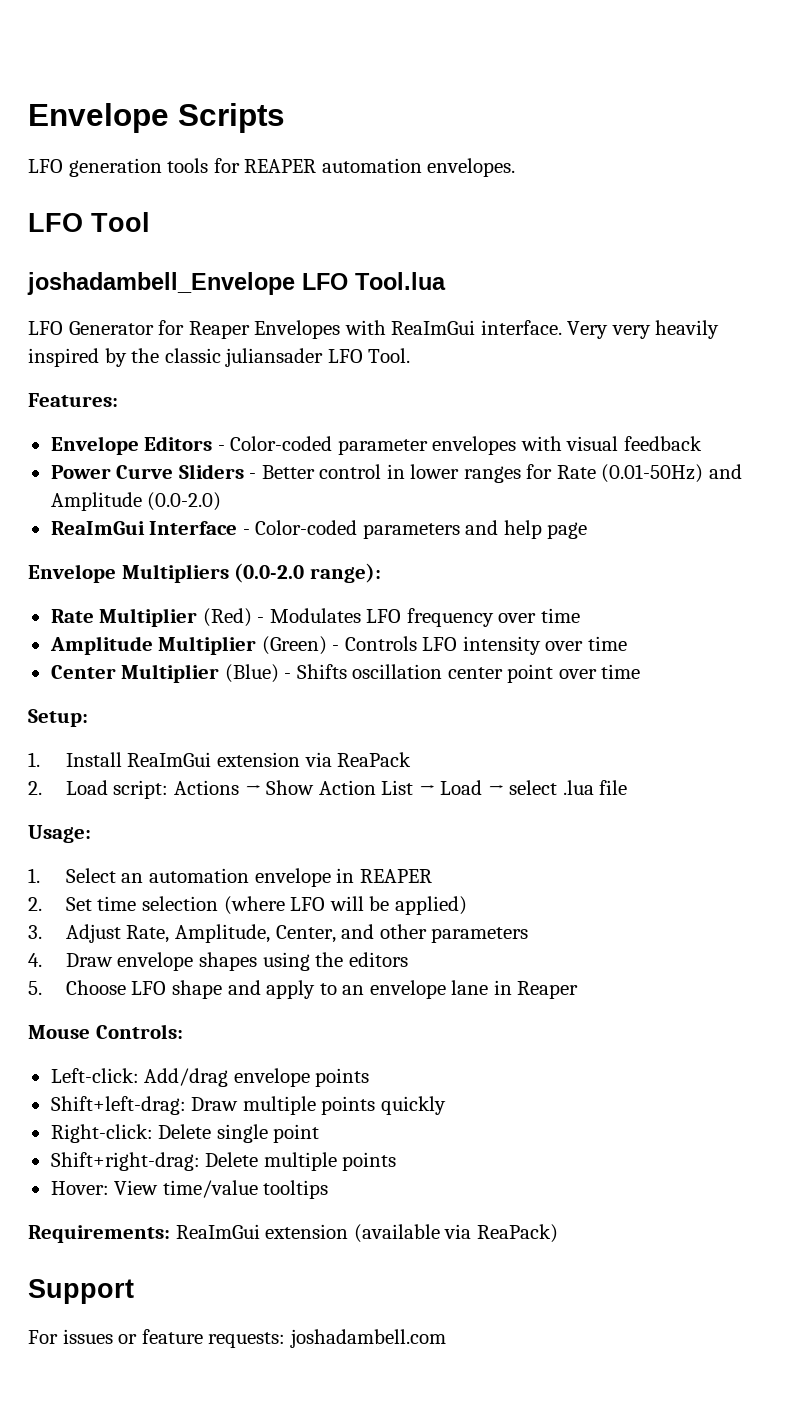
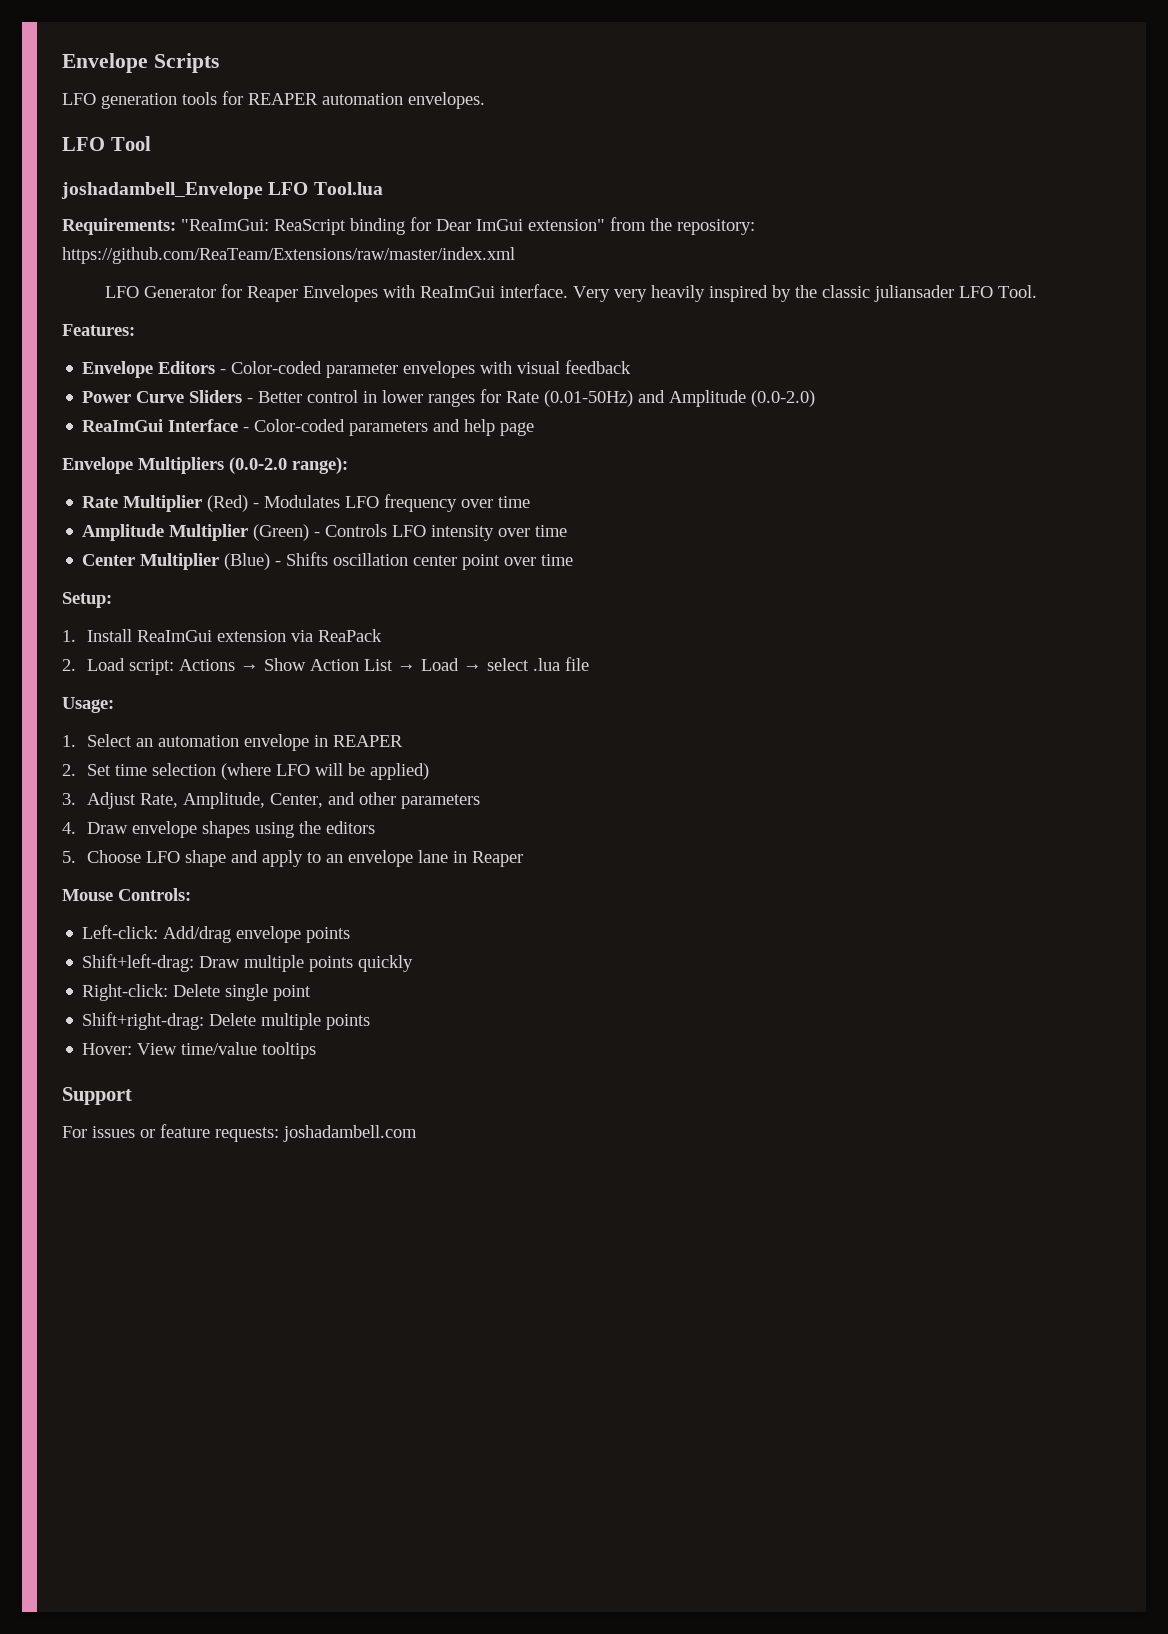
(446, 281) none -> [62,217,755,235] [62,247,515,264] // Requirements: "ReaImGui: ReaScript binding for Dear ImGui extension" from the repository: https://github.com/ReaTeam/Extensions/raw/master/index.xml
[28,1224,558,1243] // Requirements: ReaImGui extension (available via ReaPack) -> (317, 1050) none

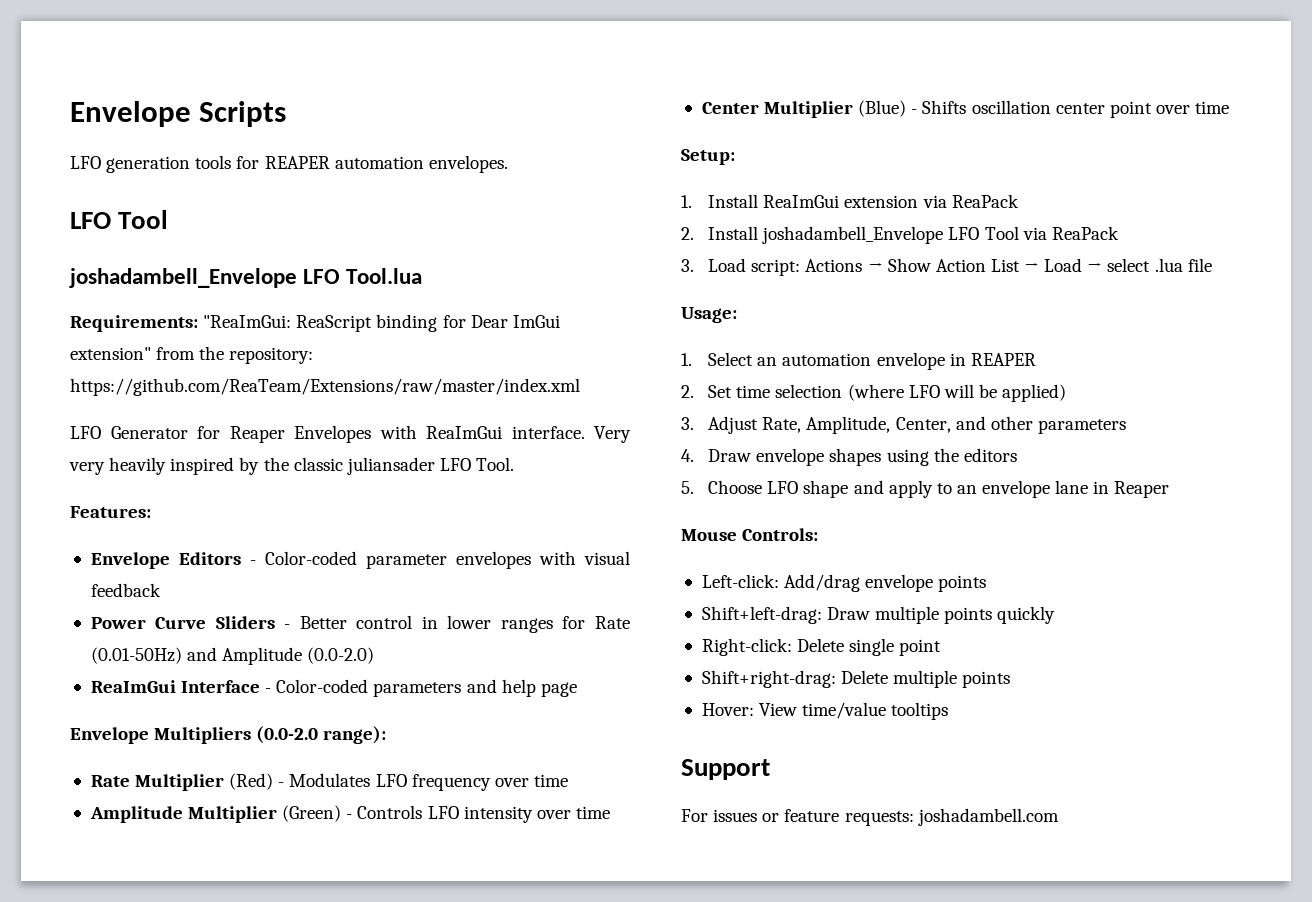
(76, 665) none -> [708,226,1119,244] [681,259,694,272] Install joshadambell_Envelope LFO Tool via ReaPack // 3.

